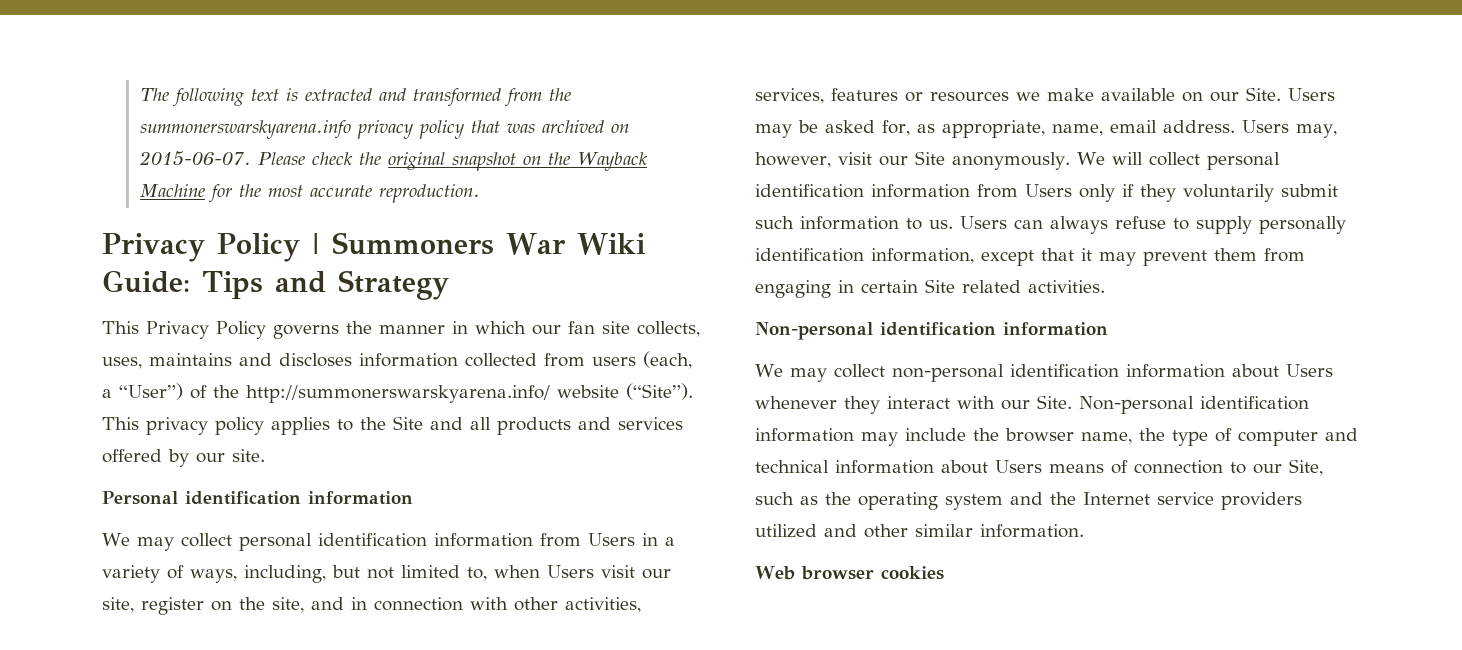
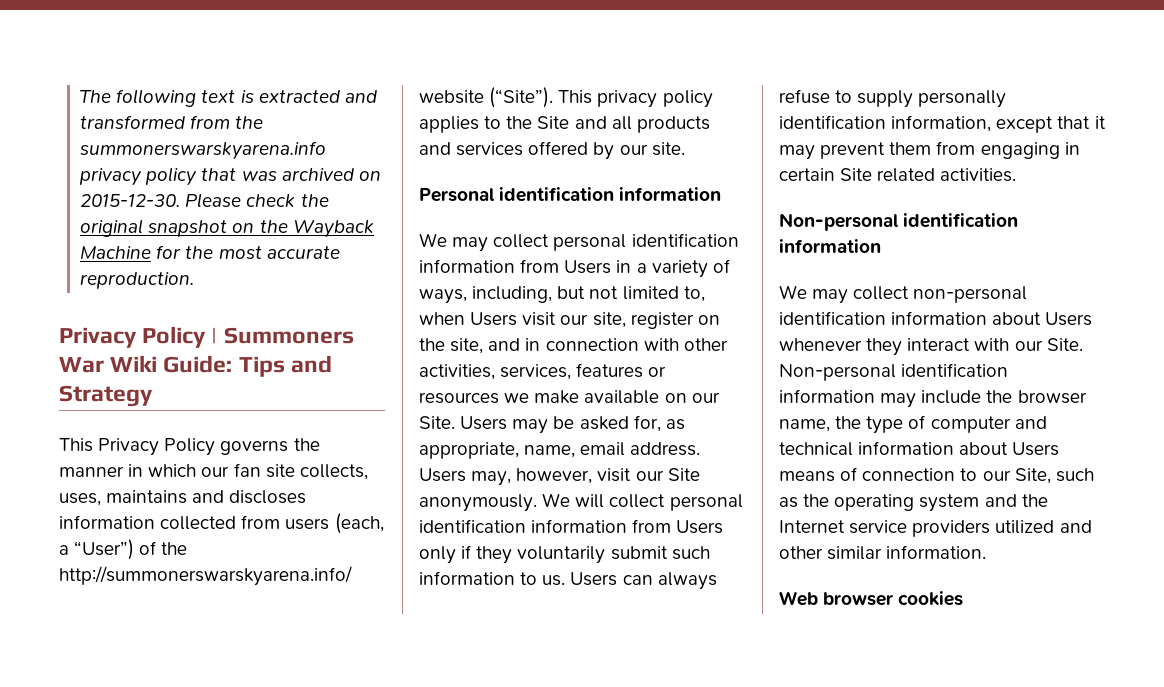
[138,151,251,166] 2015-06-07. -> [80,194,181,207] 2015-12-30.

